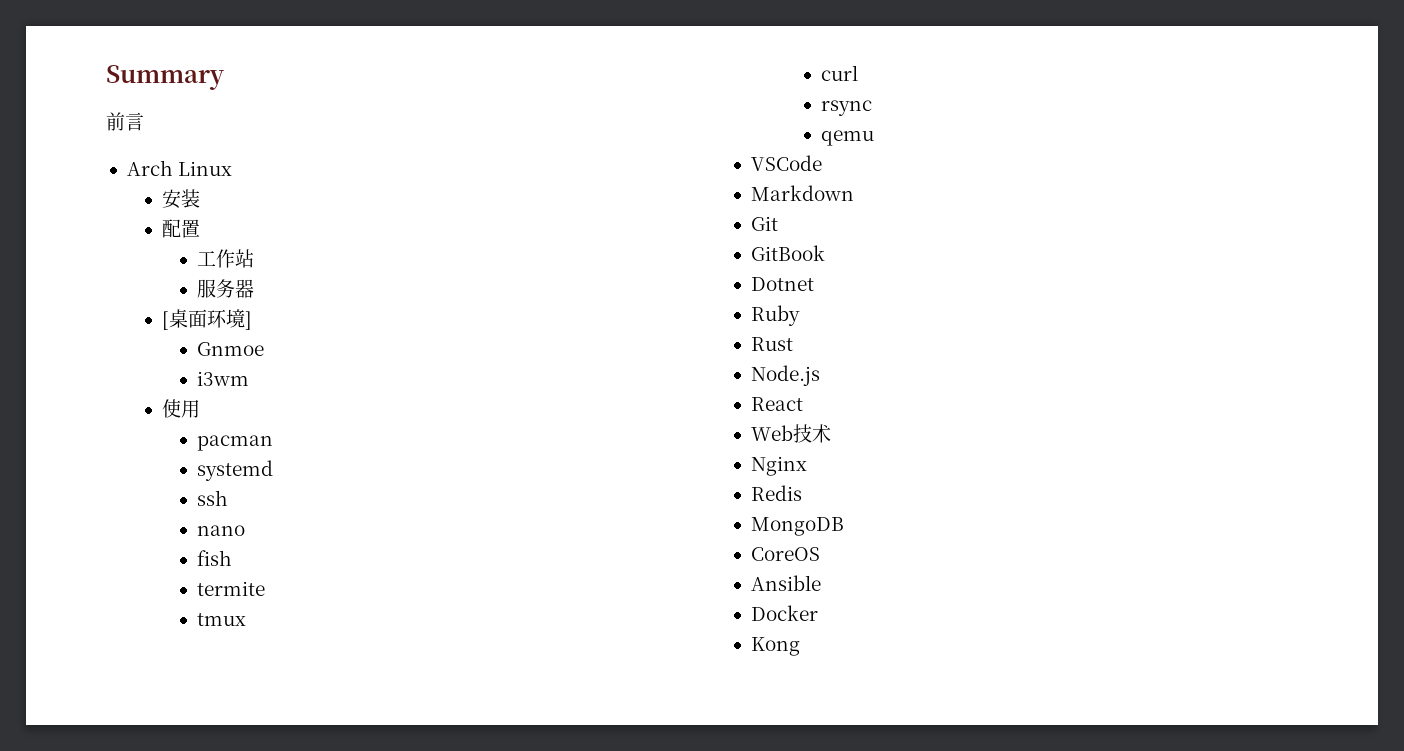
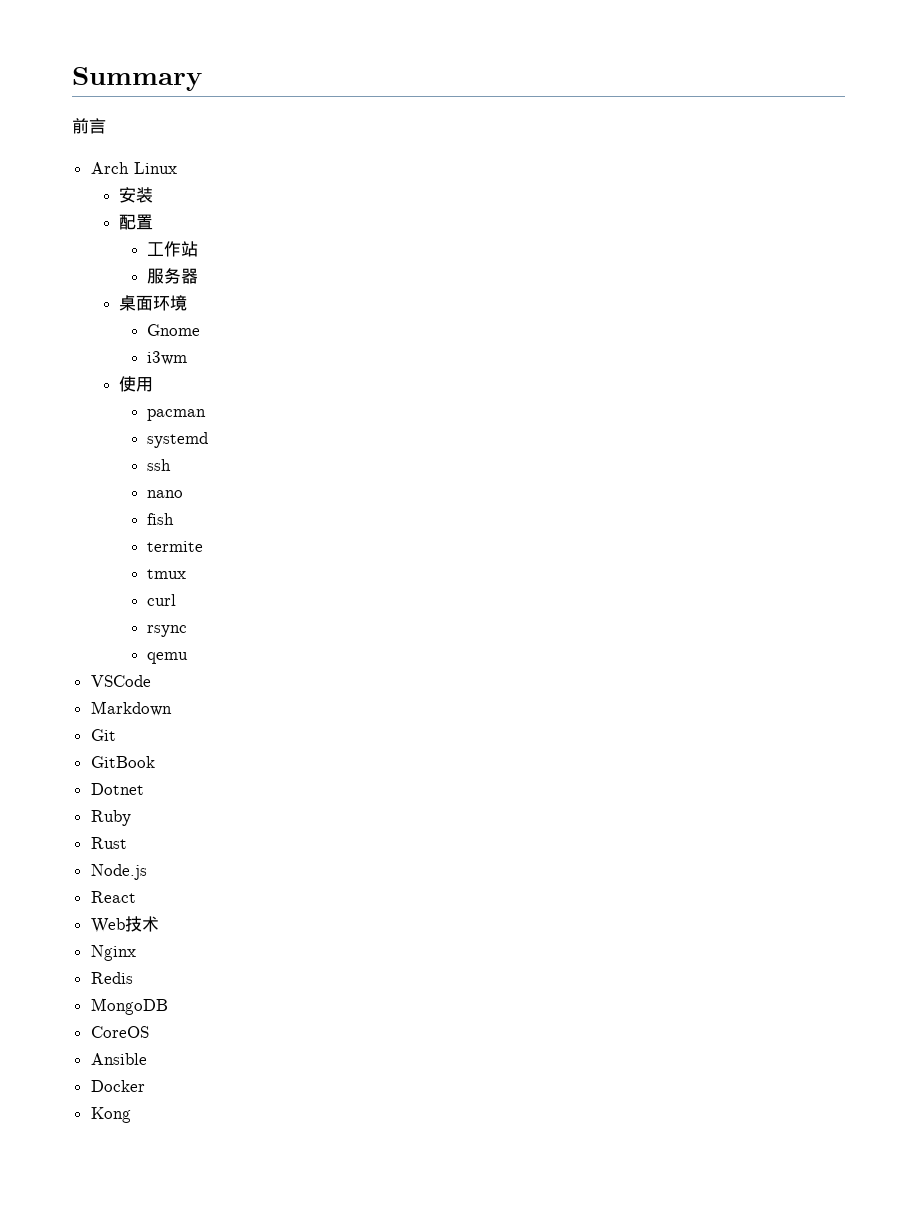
[161,311,169,330] [ -> (199, 276) none
[244,311,252,330] [196,342,264,356] ] // Gnmoe -> [147,324,201,336] // Gnome

